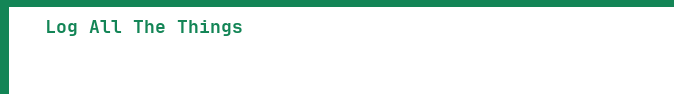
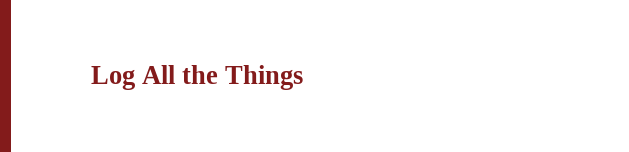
[133,20,166,33] The -> [182,65,219,84] the

